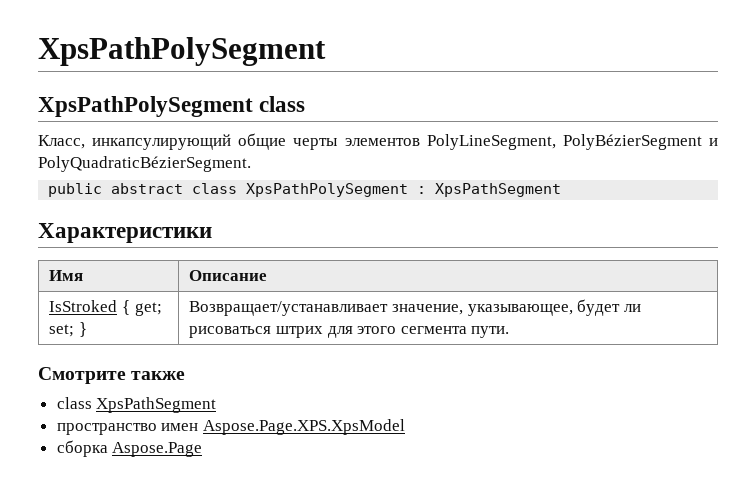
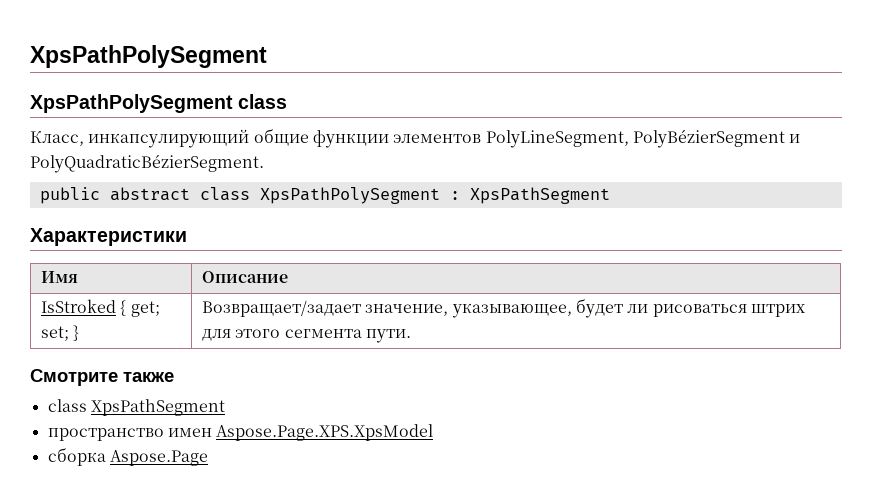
[293,138,339,150] черты -> [312,130,389,148] функции
[189,301,389,316] Возвращает/устанавливает -> [201,300,361,317] Возвращает/задает

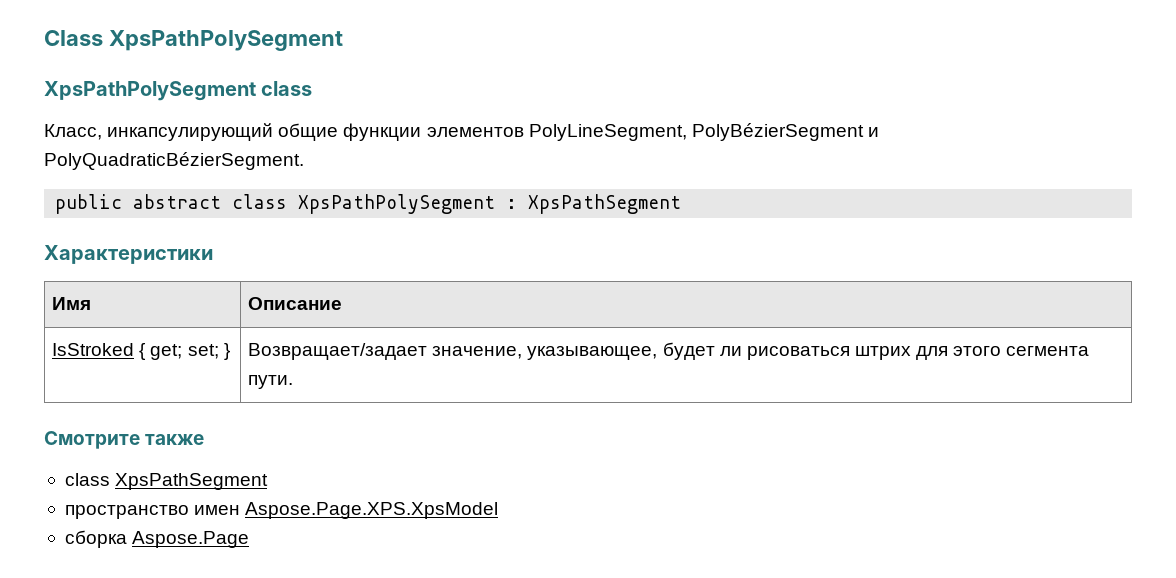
(30, 56) none -> [44,30,103,46] Class

